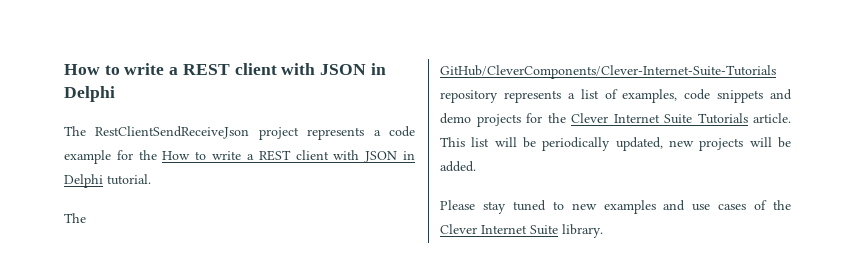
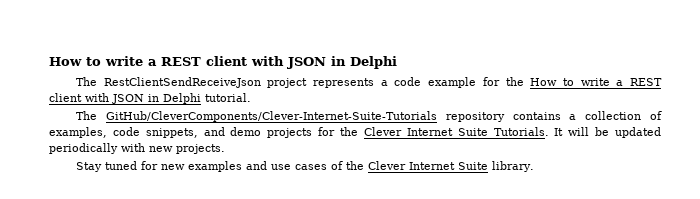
[503,89,599,103] represents a list -> [512,111,642,120] contains a collection
[717,90,764,103] snippets -> [145,128,198,138] snippets,
[697,113,791,124] [440,137,791,151] [440,161,476,172] [440,200,564,214] Tutorials article. This list will be periodically updated, new projects will be added. // Please stay tuned to -> [493,127,662,138] [49,143,225,154] [75,161,158,172] Tutorials. It will be updated periodically with new projects. // Stay tuned for

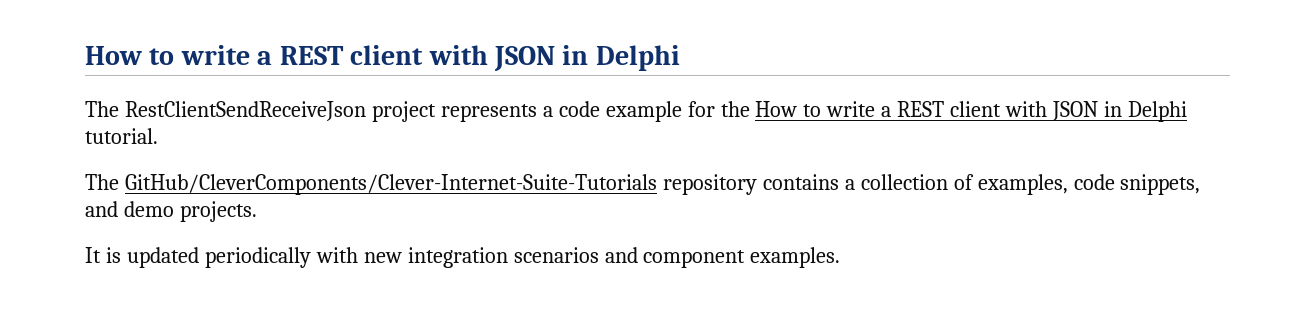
[267,127,662,138] [49,143,225,154] [75,161,534,172] projects for the Clever Internet Suite Tutorials. It will be updated periodically with new projects. // Stay tuned for new examples and use cases of the Clever Internet Suite library. -> [179,201,257,222] [85,247,841,268] projects. // It is updated periodically with new integration scenarios and component examples.

